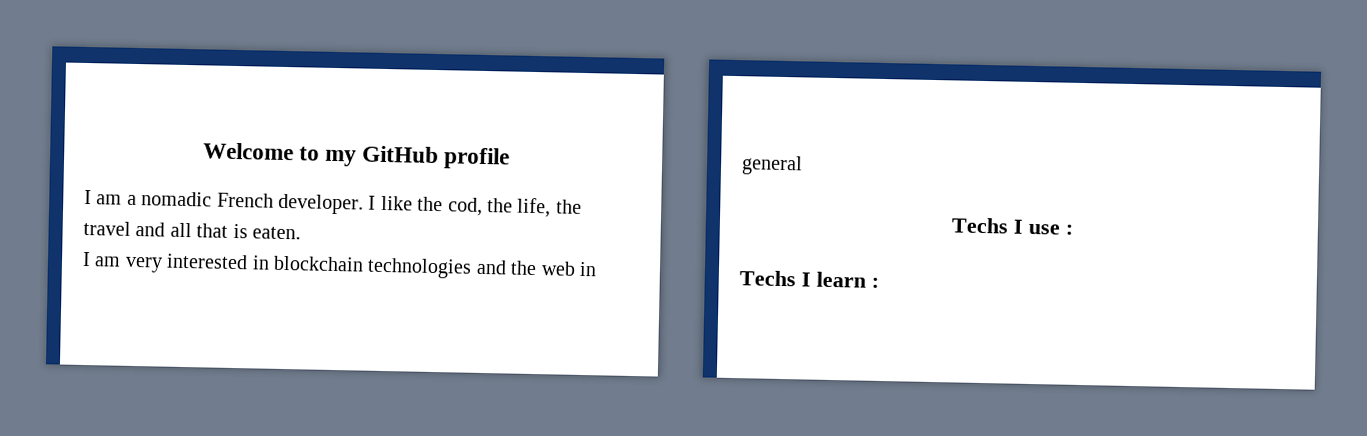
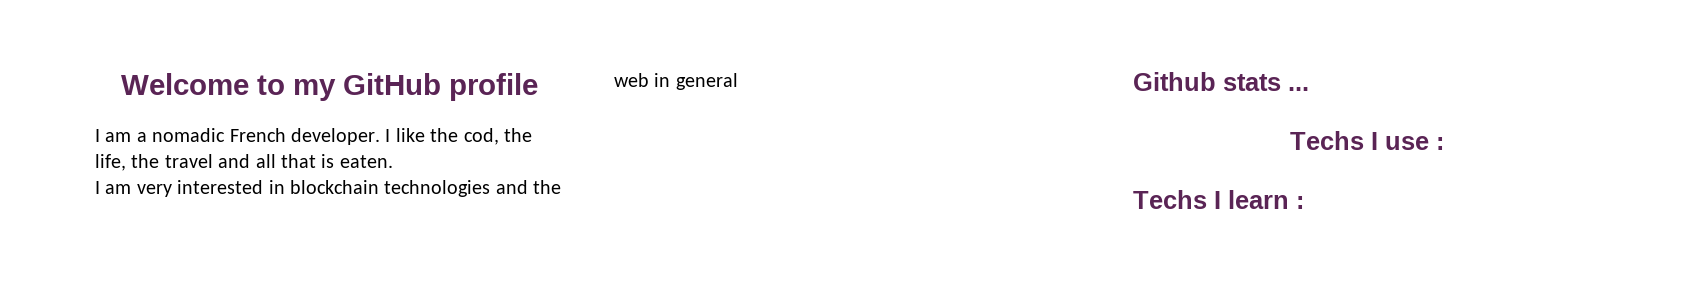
(803, 165) none -> [1133,72,1309,91] // Github stats ...

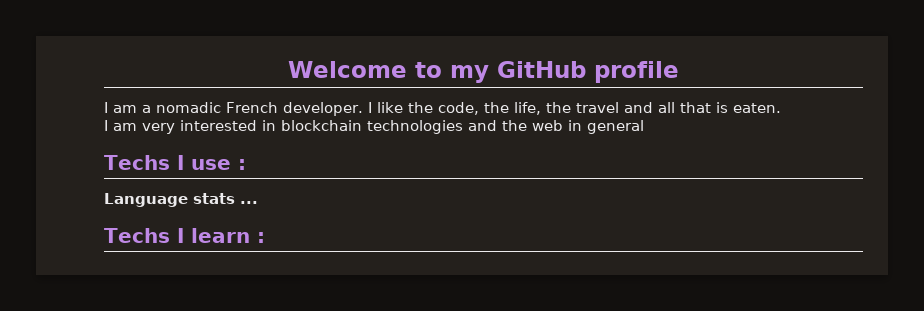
[463,128,499,145] cod, -> [437,102,479,115] code,
[1133,72,1309,91] [1290,131,1444,150] Github stats ... // Techs I use : -> [104,155,246,170] [104,193,258,207] Techs I use : // Language stats ...

